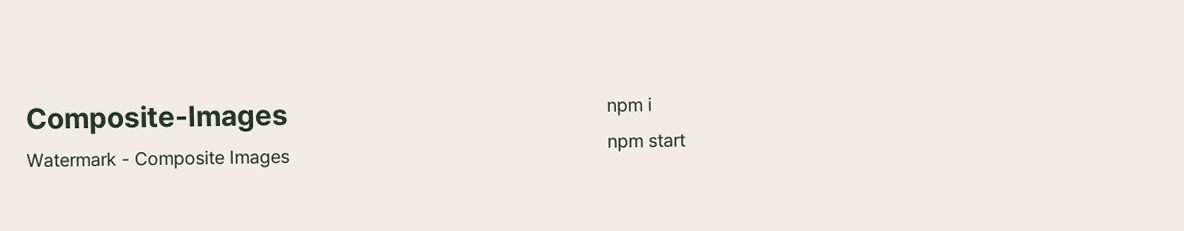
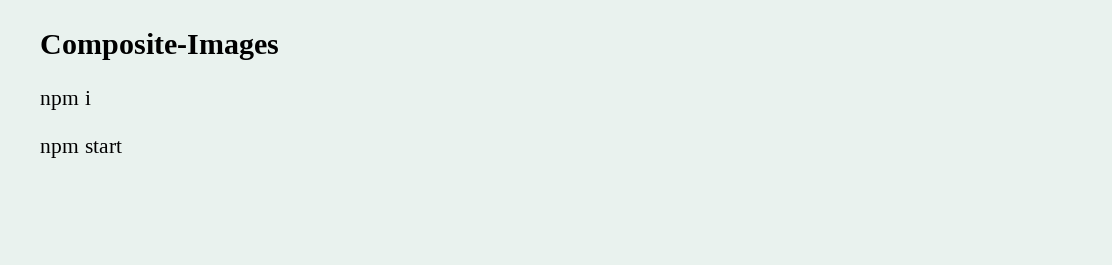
[26,148,290,170] // Watermark - Composite Images -> (279, 46) none

